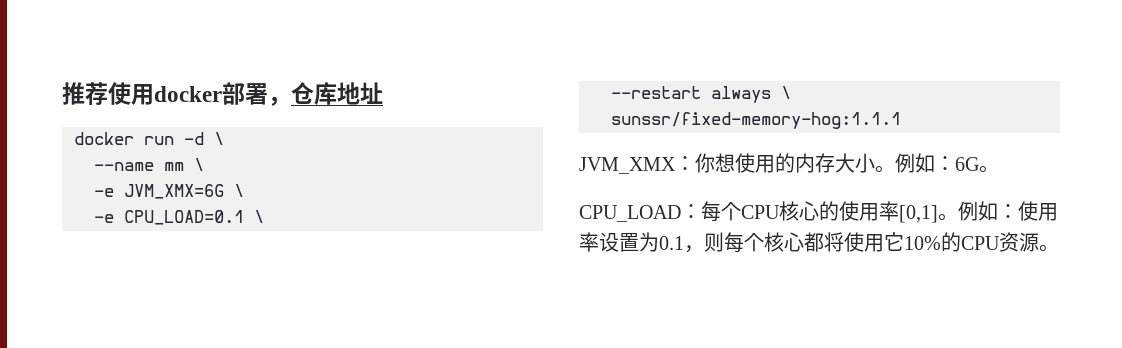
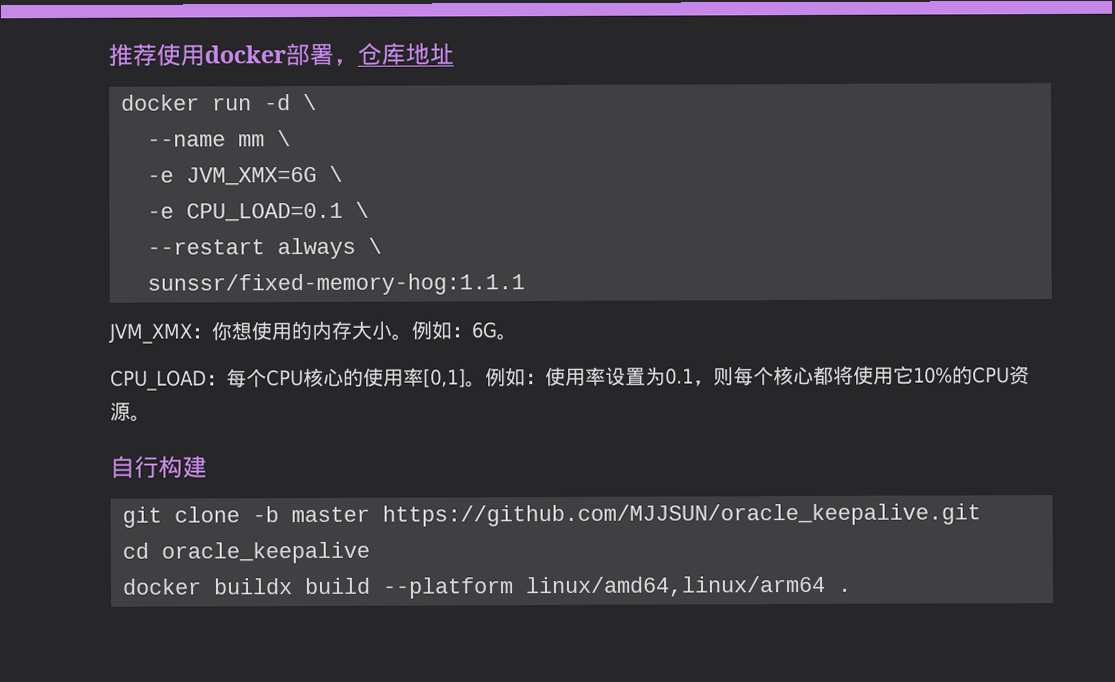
(1059, 248) none -> [110,455,207,479] [122,503,981,528] [122,541,370,564] [122,575,852,599] // 自行构建 // git clone -b master https://github.com/MJJSUN/oracle_keepalive.git // cd oracle_keepalive // docker buildx build --platform linux/amd64,linux/arm64 .

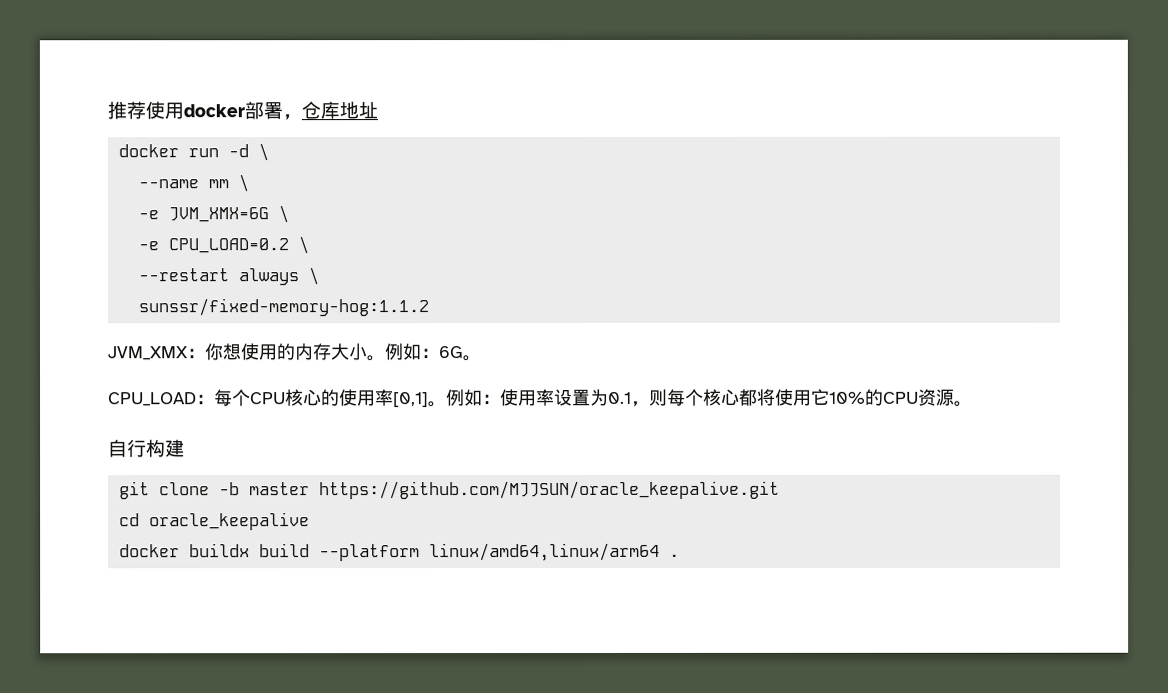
[186,202,343,222] CPU_LOAD=0.1 -> [167,238,289,254] CPU_LOAD=0.2
[147,273,525,296] sunssr/fixed-memory-hog:1.1.1 -> [137,298,429,317] sunssr/fixed-memory-hog:1.1.2

